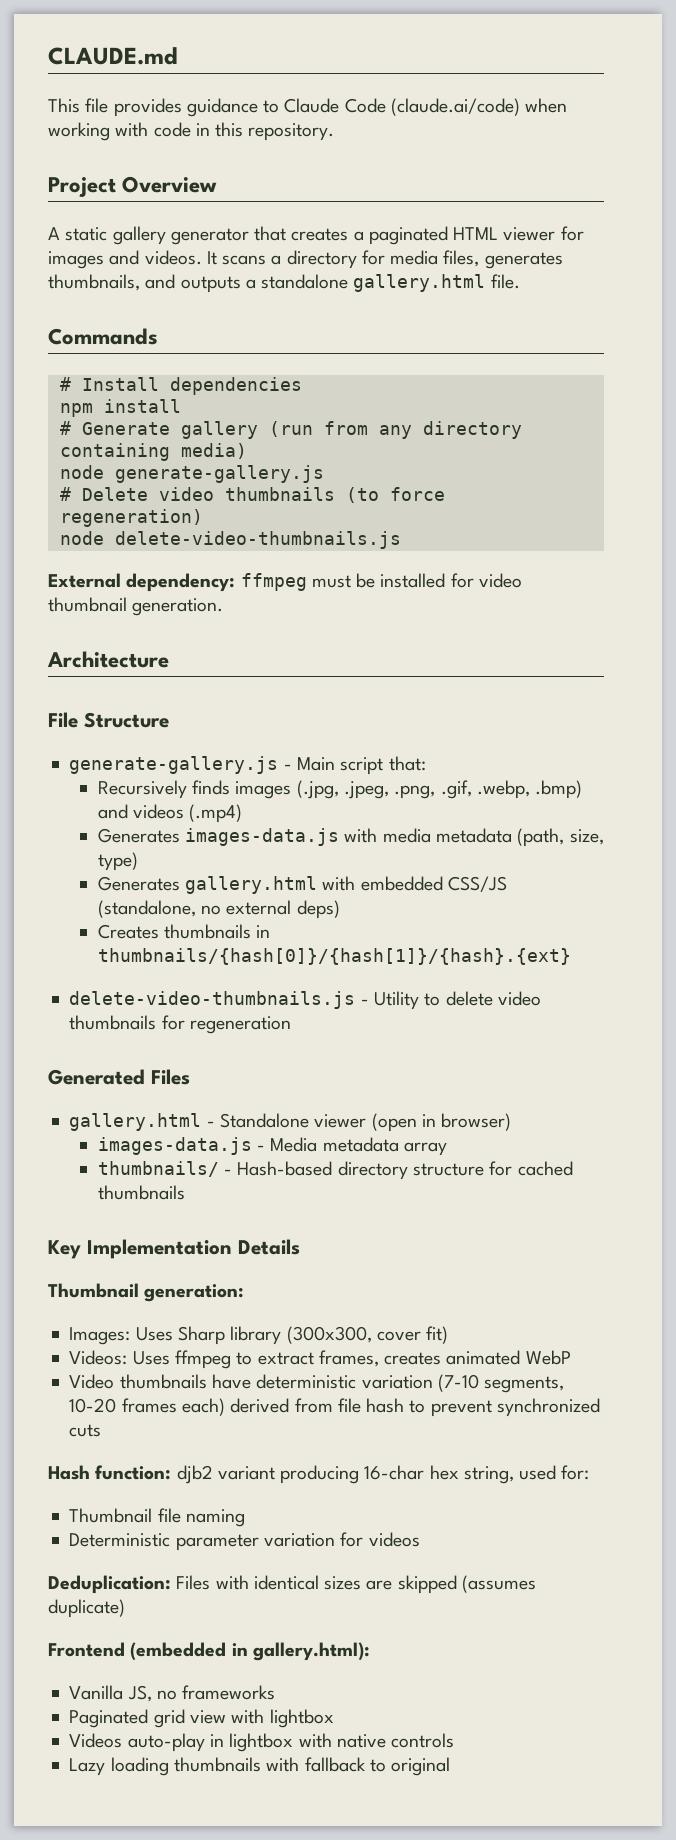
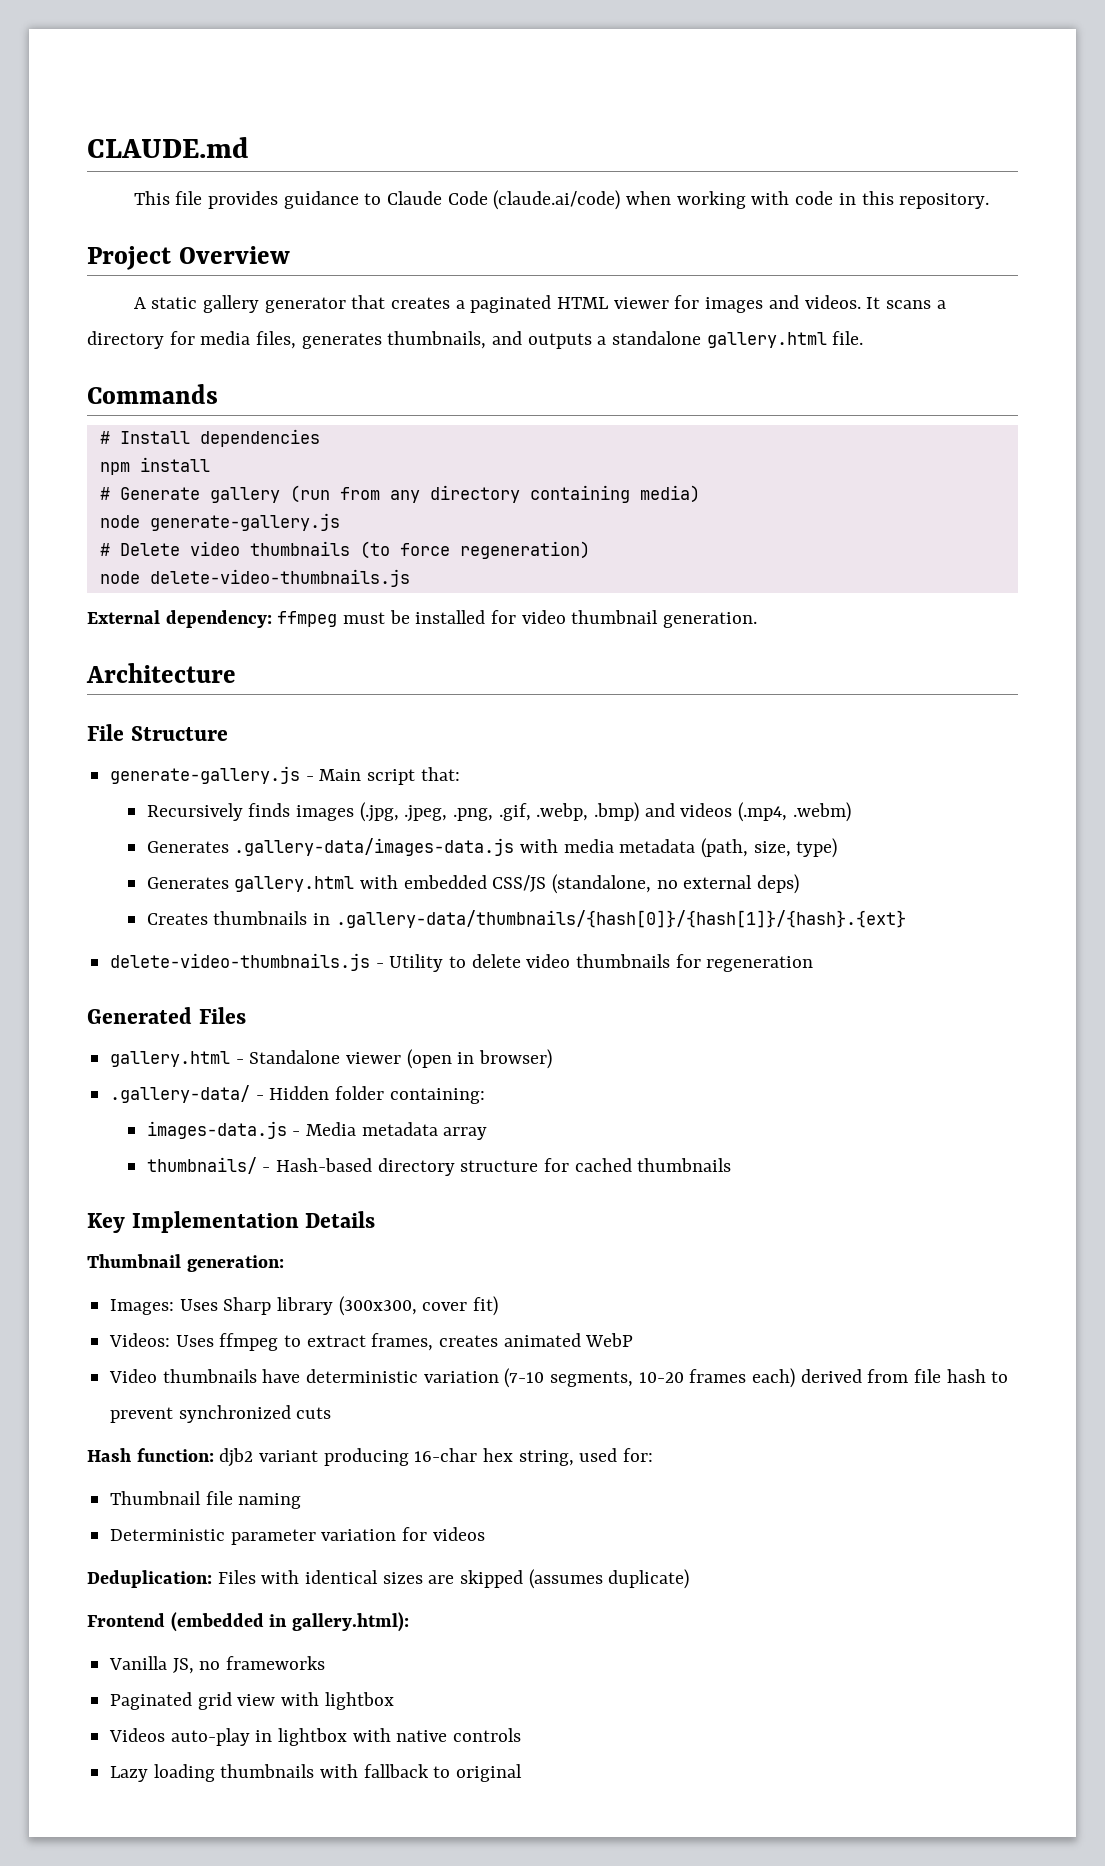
[189,804,243,823] [97,828,340,846] (.mp4) // Generates images-data.js -> [738,802,851,822] [146,838,515,856] (.mp4, .webm) // Generates .gallery-data/images-data.js
[97,948,571,965] thumbnails/{hash[0]}/{hash[1]}/{hash}.{ext} -> [335,910,906,928] .gallery-data/thumbnails/{hash[0]}/{hash[1]}/{hash}.{ext}
(512, 1122) none -> [110,1085,485,1104] // .gallery-data/ - Hidden folder containing:

